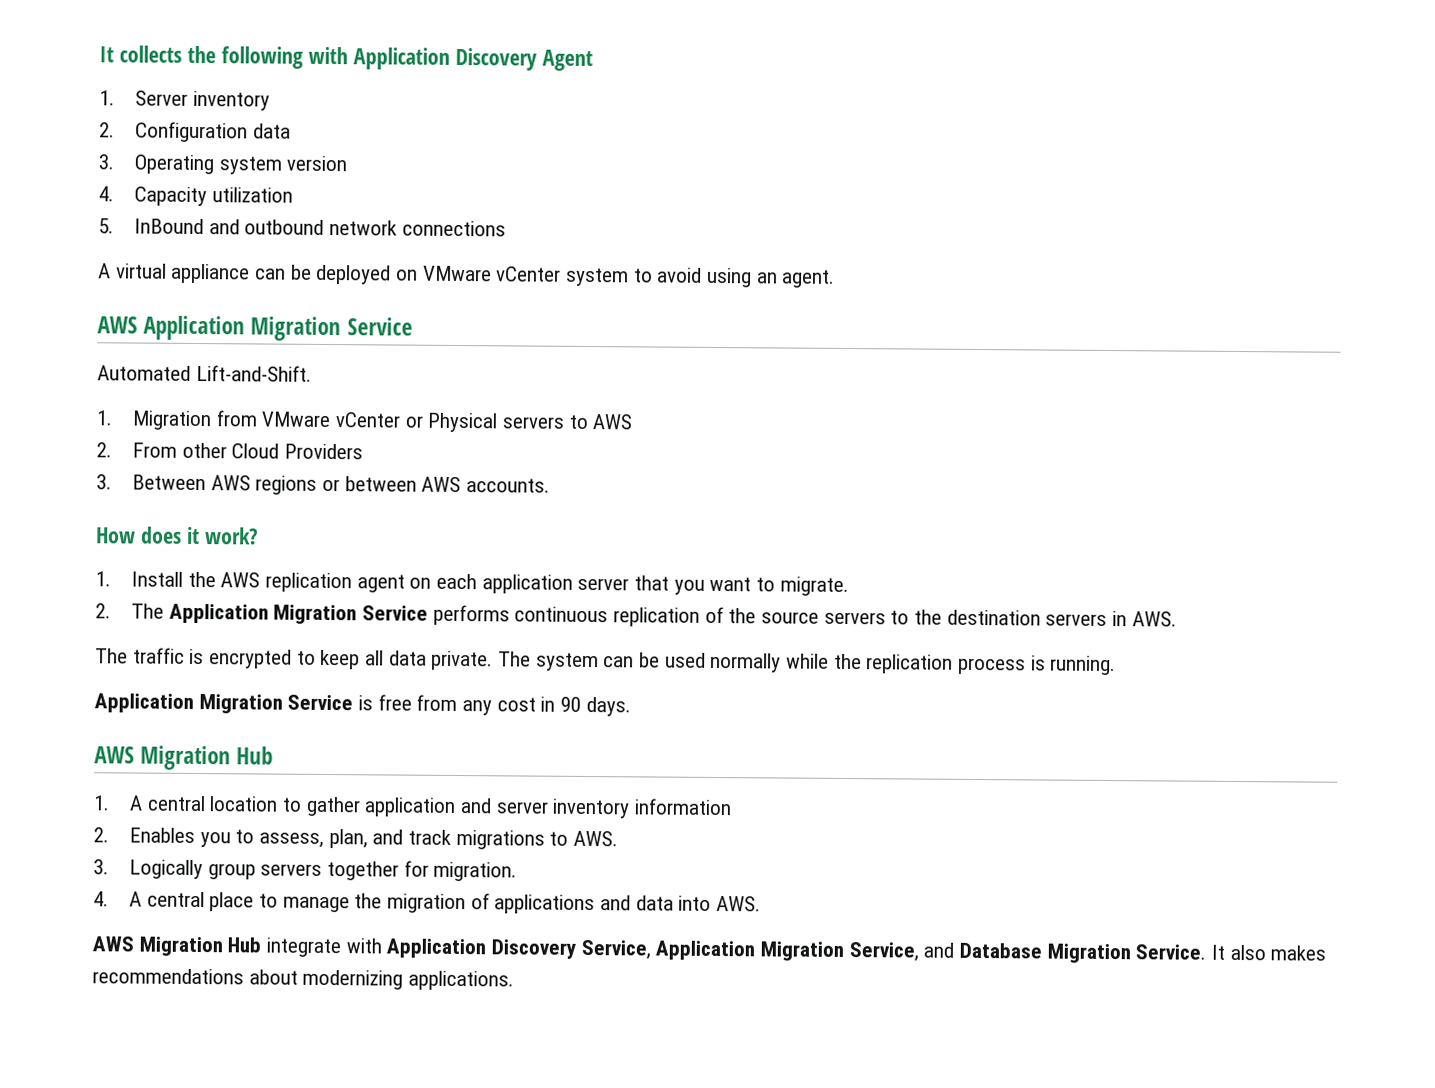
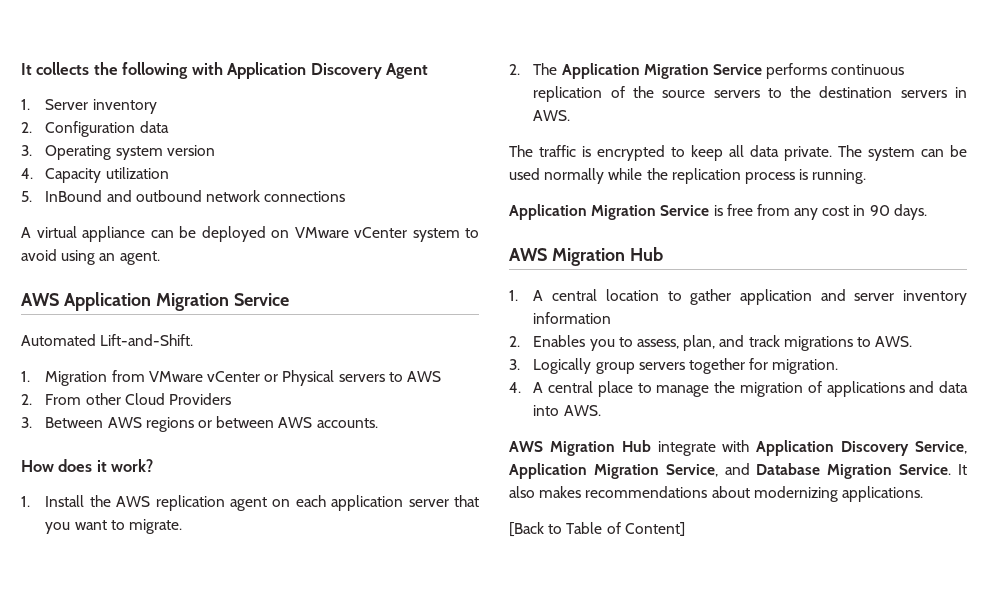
(515, 980) none -> [509,522,685,537] // [Back to Table of Content]

